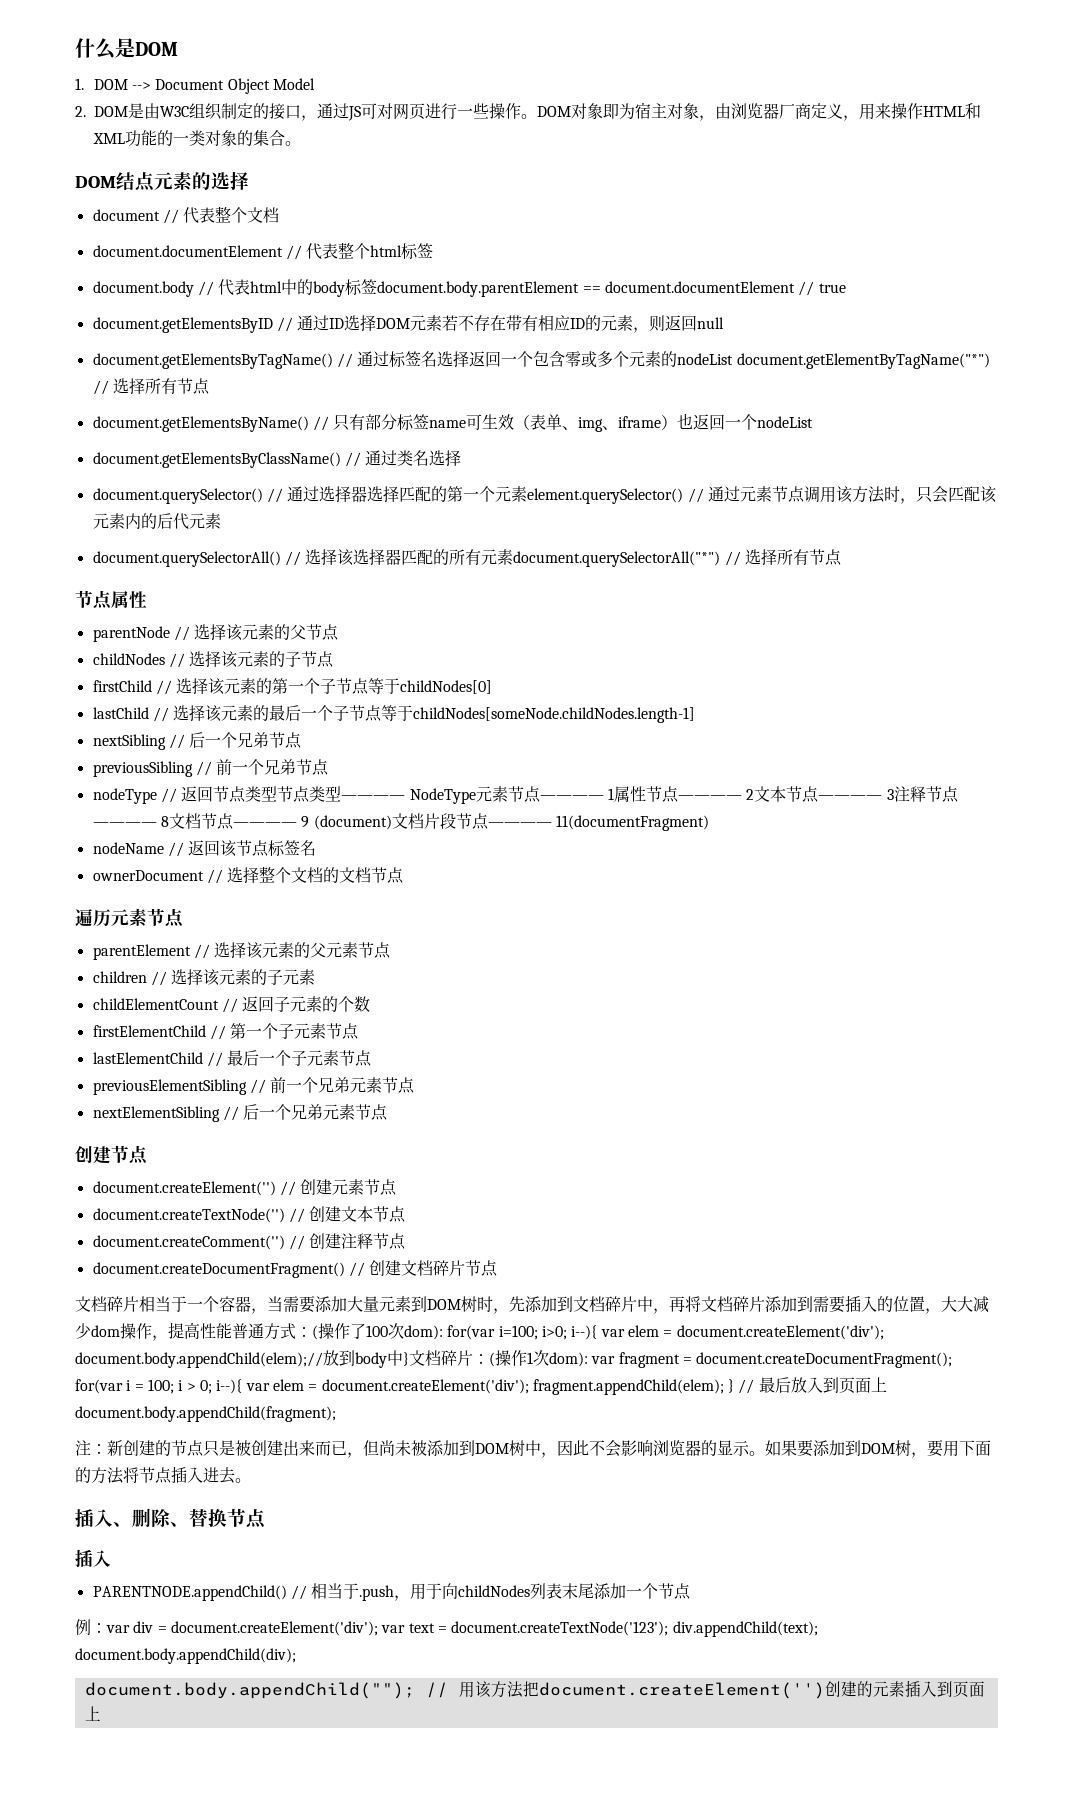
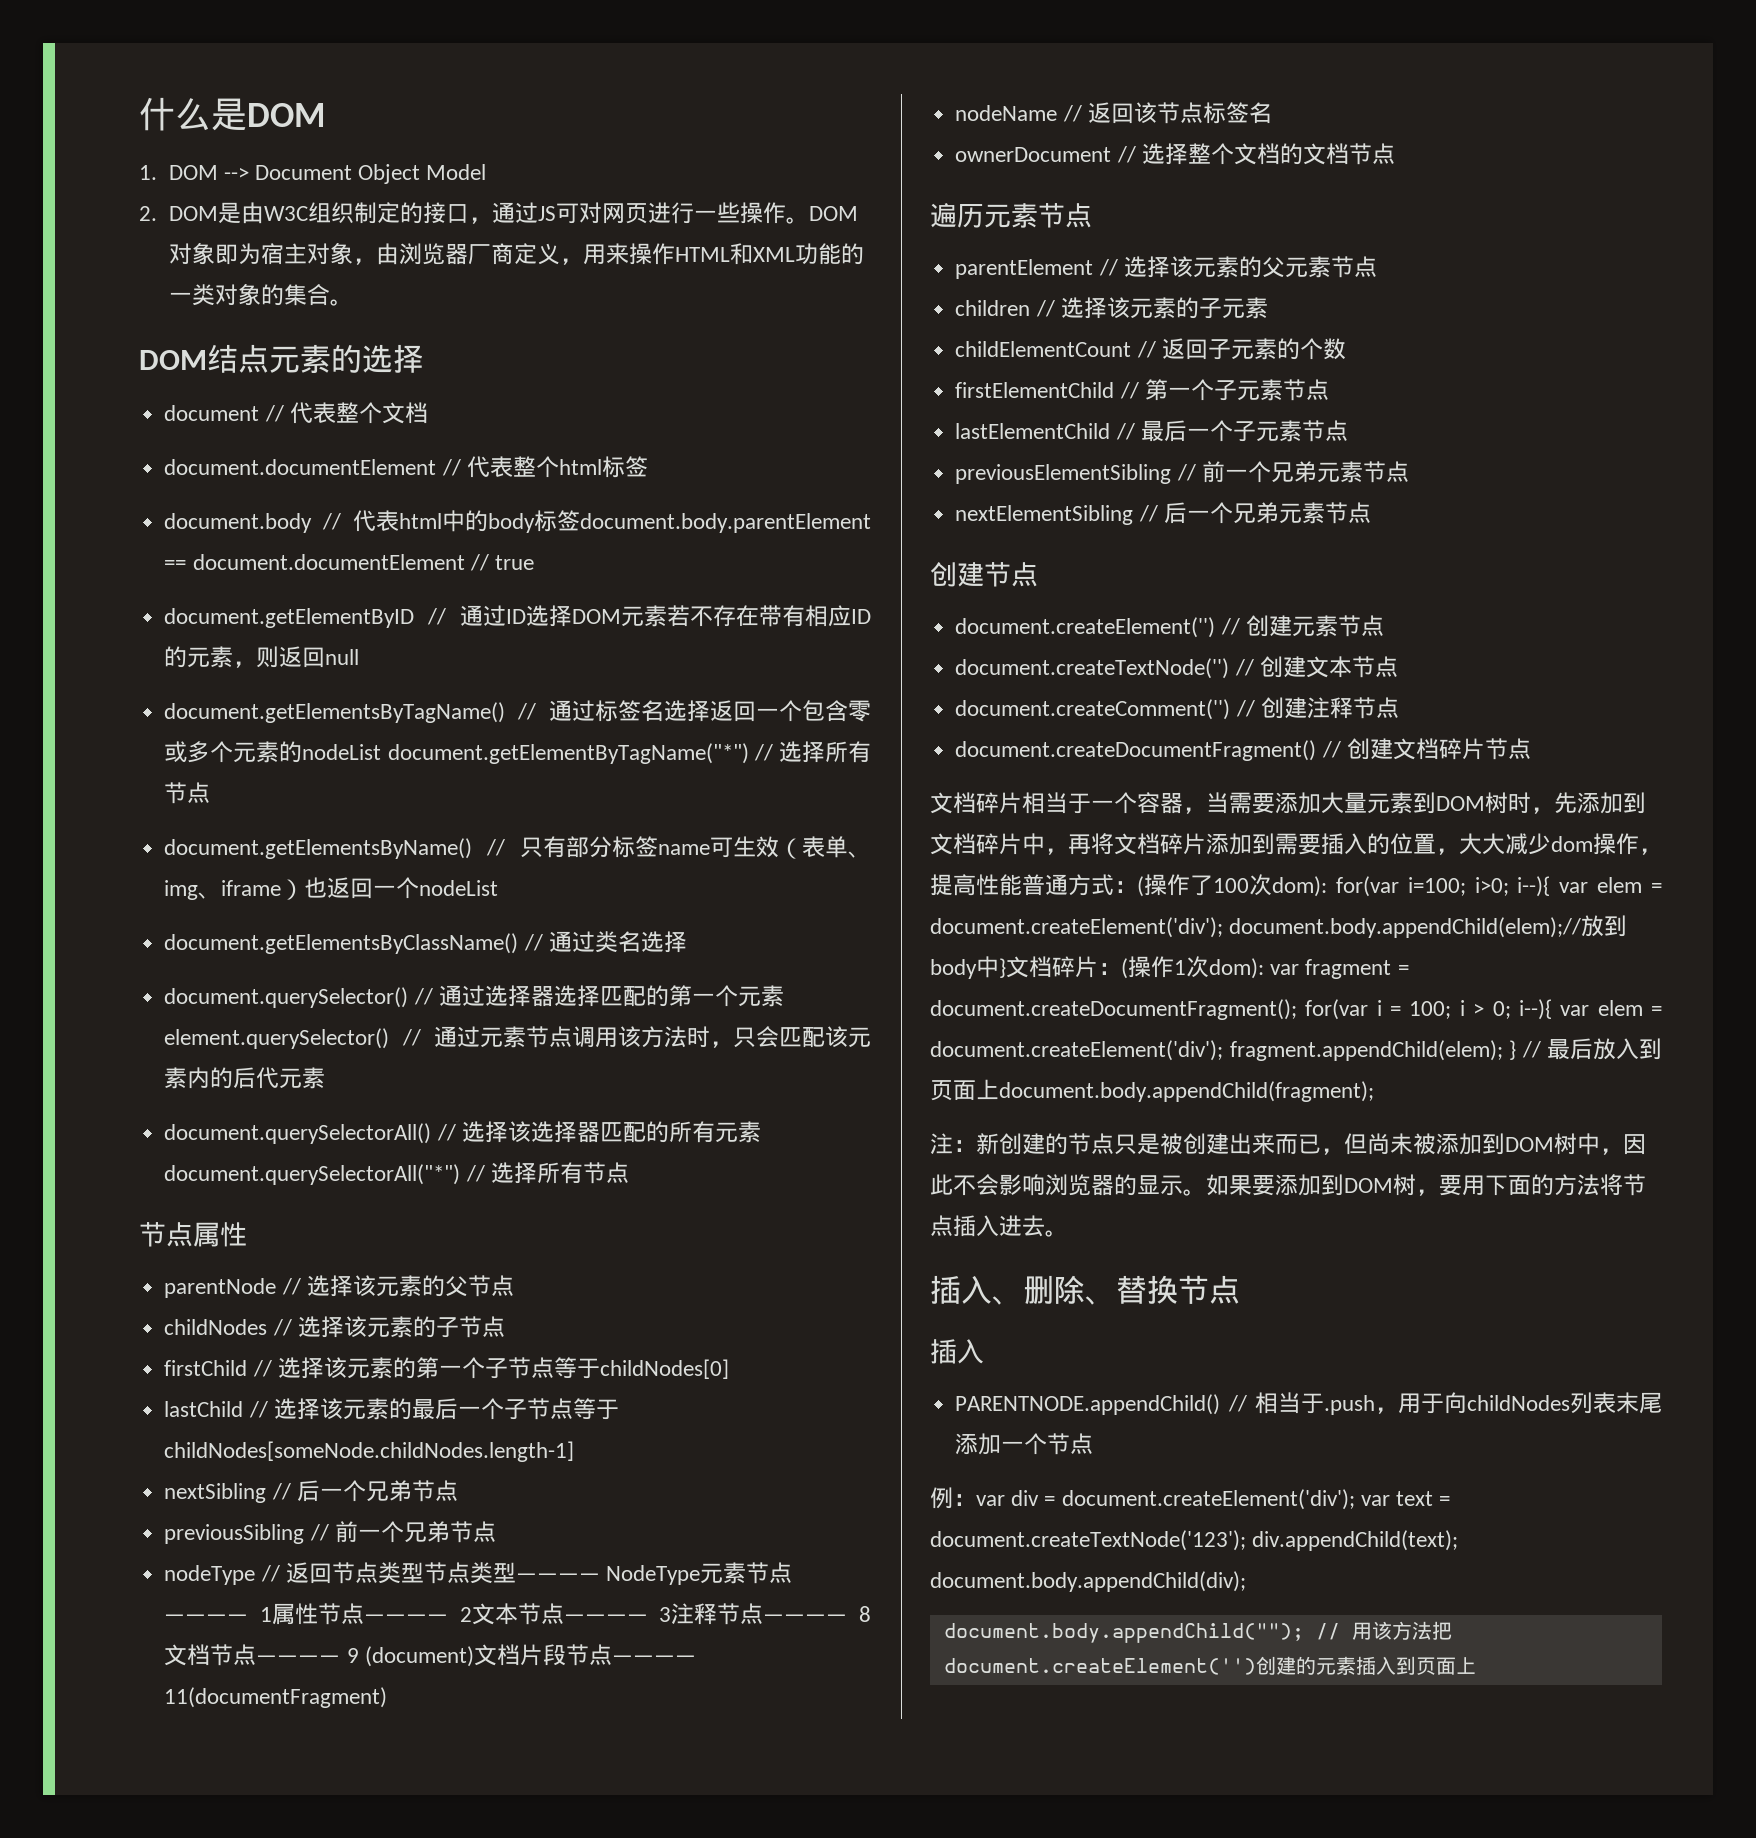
[92,317,273,333] document.getElementsByID -> [164,608,415,628] document.getElementByID

